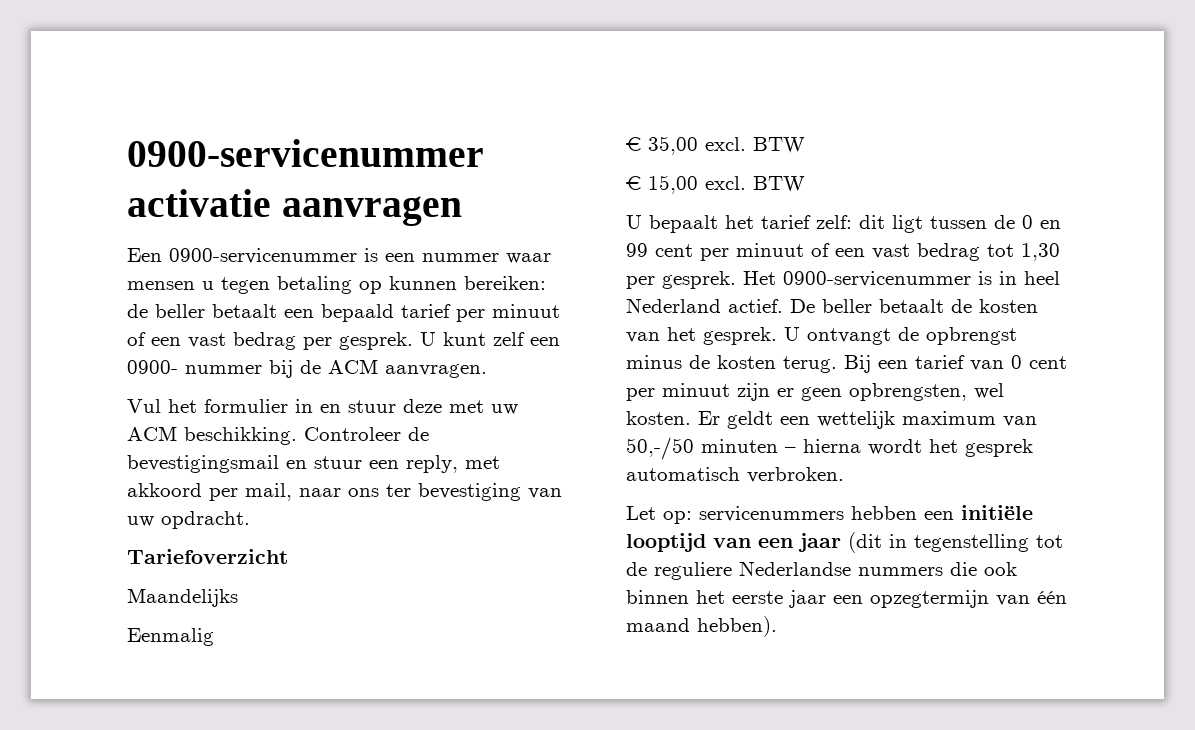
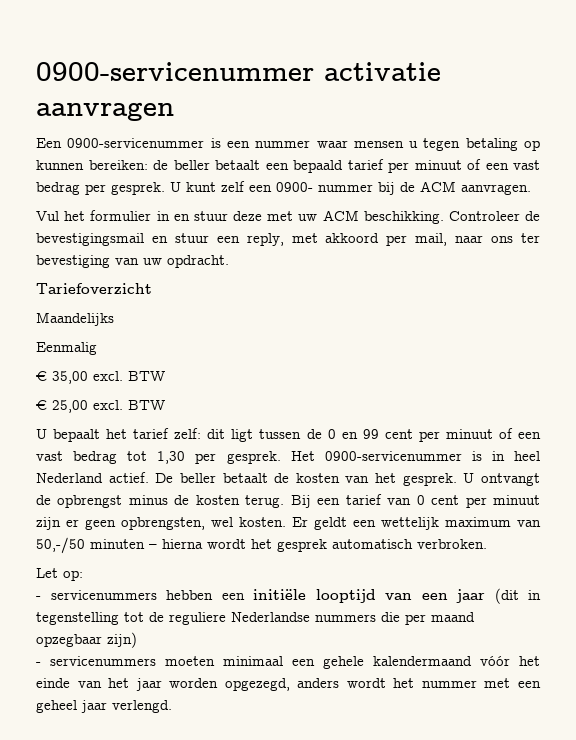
[648,175,698,194] 15,00 -> [52,400,88,413] 25,00
(692, 517) none -> [36,596,41,600] // -
[984,562,1017,576] [626,590,1067,608] [626,616,777,637] ook binnen het eerste jaar een opzegtermijn van één maand hebben). -> [405,612,475,625] [36,632,137,648] [36,656,540,669] [36,678,541,691] [36,700,172,713] per maand opzegbaar zijn) // - servicenummers moeten minimaal een gehele kalendermaand vóór het einde van het jaar worden opgezegd, anders wordt het nummer met een geheel jaar verlengd.

